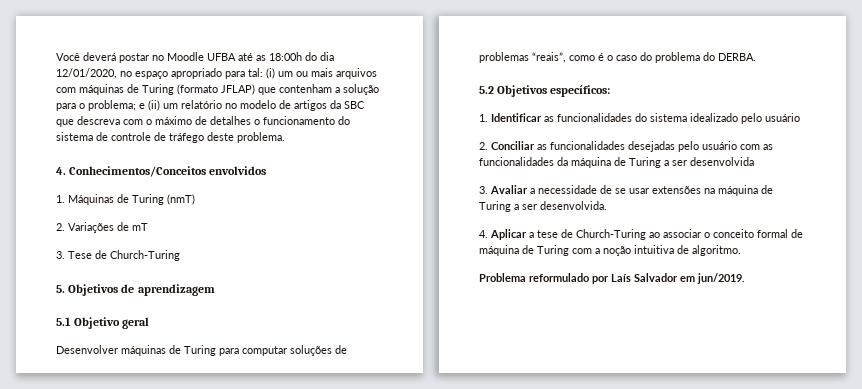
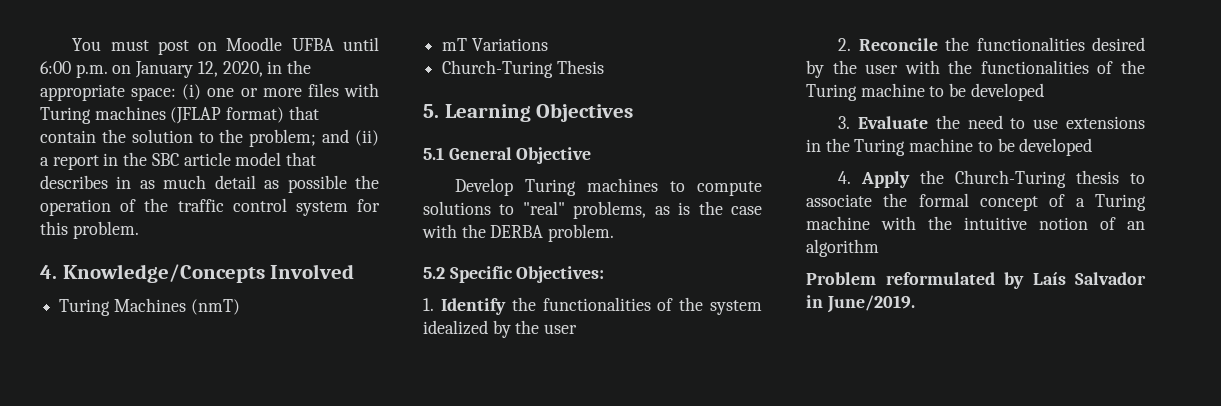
[56,52,334,63] [56,68,377,79] [56,84,379,95] [56,100,365,111] [56,116,350,127] [56,132,285,143] [56,166,267,177] [56,194,195,205] [56,222,148,233] [56,250,180,261] [56,284,215,296] [56,317,150,329] [56,345,347,356] [479,52,756,63] [479,85,611,97] [479,113,800,124] [479,141,773,152] [479,157,754,168] [479,185,773,196] [479,201,607,212] [479,229,803,240] [479,245,741,256] [479,273,745,284] Você deverá postar no Moodle UFBA até as 18:00h do dia 12/01/2020, no espaço apropriado para tal: (i) um ou mais arquivos com máquinas de Turing (formato JFLAP) que contenham a solução para o problema; e (ii) um relatório no modelo de artigos da SBC que descreva com o máximo de detalhes o funcionamento do sistema de controle de tráfego deste problema. // 4. Conhecimentos/Conceitos envolvidos // 1. Máquinas de Turing (nmT) // 2. Variações de mT // 3. Tese de Church-Turing // 5. Objetivos de aprendizagem // 5.1 Objetivo geral // Desenvolver máquinas de Turing para computar soluções de problemas “reais”, como é o caso do problema do DERBA. // 5.2 Objetivos específicos: // 1. Identificar as funcionalidades do sistema idealizado pelo usuário // 2. Conciliar as funcionalidades desejadas pelo usuário com as funcionalidades da máquina de Turing a ser desenvolvida // 3. Avaliar a necessidade de se usar extensões na máquina de Turing a ser desenvolvida. // 4. Aplicar a tese de Church-Turing ao associar o conceito formal de máquina de Turing com a noção intuitiva de algoritmo. // Problema reformulado por Laís Salvador em jun/2019. -> [72,37,379,55] [40,60,312,78] [40,83,379,101] [40,106,319,124] [40,129,379,147] [40,152,317,170] [40,175,380,193] [40,198,380,216] [40,221,139,239] [40,264,355,283] [59,298,240,316] [442,38,548,51] [442,60,604,78] [423,103,634,122] [423,147,592,164] [455,178,762,196] [423,201,762,219] [422,224,615,242] [423,266,605,283] [423,297,762,315] [423,320,578,338] [838,37,1145,51] [806,60,1145,78] [806,83,1044,101] [838,115,1145,129] [806,138,1093,156] [838,170,1145,188] [806,193,1146,211] [806,216,1145,230] [806,239,879,257] [806,272,1146,289] [806,295,915,313] You must post on Moodle UFBA until 6:00 p.m. on January 12, 2020, in the appropriate space: (i) one or more files with Turing machines (JFLAP format) that contain the solution to the problem; and (ii) a report in the SBC article model that describes in as much detail as possible the operation of the traffic control system for this problem. // 4. Knowledge/Concepts Involved // Turing Machines (nmT) // mT Variations // Church-Turing Thesis // 5. Learning Objectives // 5.1 General Objective // Develop Turing machines to compute solutions to "real" problems, as is the case with the DERBA problem. // 5.2 Specific Objectives: // 1. Identify the functionalities of the system idealized by the user // 2. Reconcile the functionalities desired by the user with the functionalities of the Turing machine to be developed // 3. Evaluate the need to use extensions in the Turing machine to be developed // 4. Apply the Church-Turing thesis to associate the formal concept of a Turing machine with the intuitive notion of an algorithm // Problem reformulated by Laís Salvador in June/2019.

